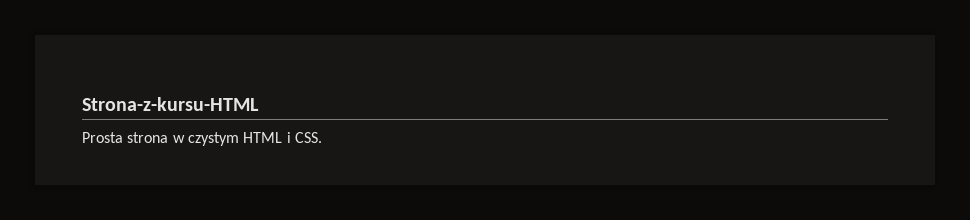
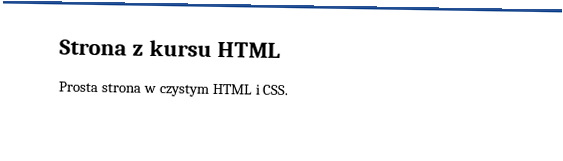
[82,97,259,111] Strona-z-kursu-HTML -> [59,39,282,58] Strona z kursu HTML

